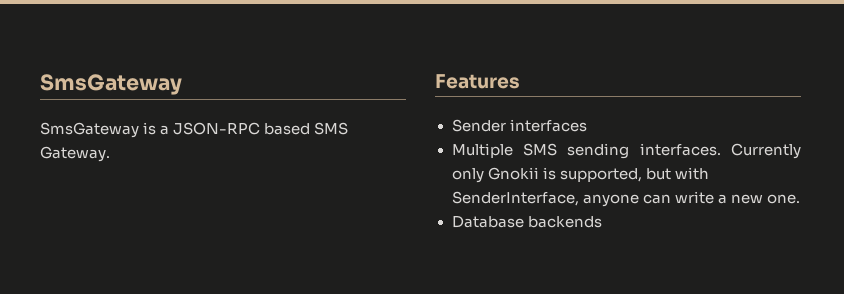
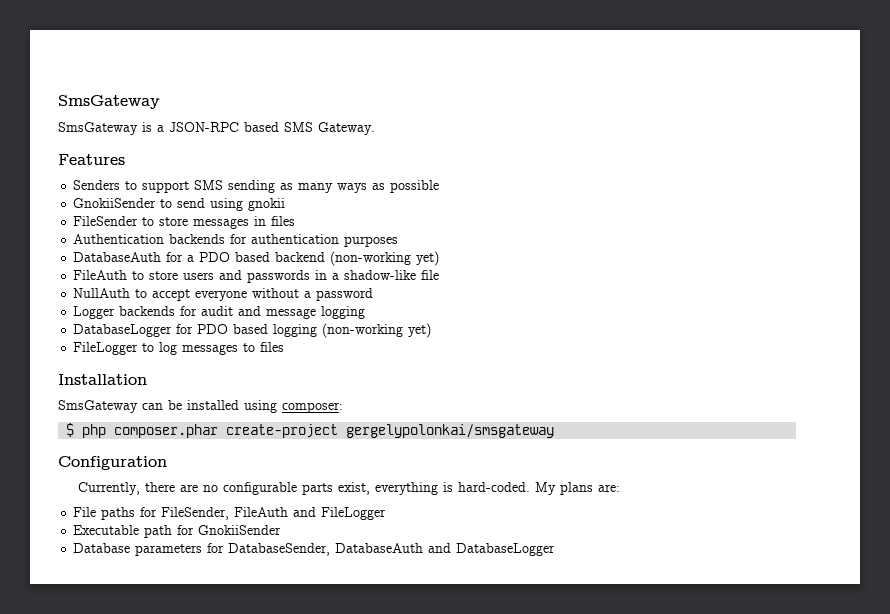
[451,119,587,132] [451,143,801,159] [451,167,709,183] [451,191,800,207] [451,216,602,228] Sender interfaces // Multiple SMS sending interfaces. Currently only Gnokii is supported, but with SenderInterface, anyone can write a new one. // Database backends -> [73,180,440,193] [73,198,286,211] [73,216,296,229] [73,234,399,247] [73,251,440,266] [73,270,440,283] [73,288,374,301] [73,306,366,319] [73,323,432,338] [73,342,285,355] [58,374,147,385] [58,400,343,413] [66,423,555,438] [58,456,167,470] [77,482,620,495] [73,507,387,520] [73,525,282,538] [73,543,556,556] Senders to support SMS sending as many ways as possible // GnokiiSender to send using gnokii // FileSender to store messages in files // Authentication backends for authentication purposes // DatabaseAuth for a PDO based backend (non-working yet) // FileAuth to store users and passwords in a shadow-like file // NullAuth to accept everyone without a password // Logger backends for audit and message logging // DatabaseLogger for PDO based logging (non-working yet) // FileLogger to log messages to files // Installation // SmsGateway can be installed using composer: // $ php composer.phar create-project gergelypolonkai/smsgateway // Configuration // Currently, there are no configurable parts exist, everything is hard-coded. My plans are: // File paths for FileSender, FileAuth and FileLogger // Executable path for GnokiiSender // Database parameters for DatabaseSender, DatabaseAuth and DatabaseLogger

